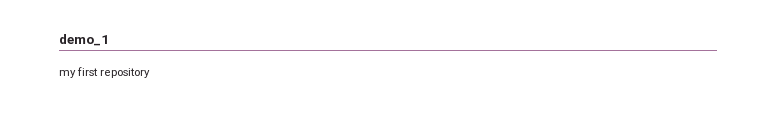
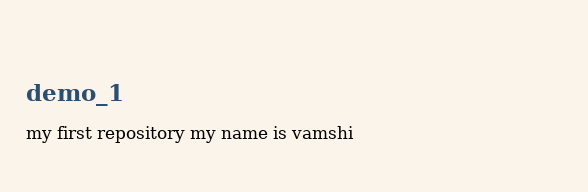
(151, 73) none -> [190,126,354,143] my name is vamshi

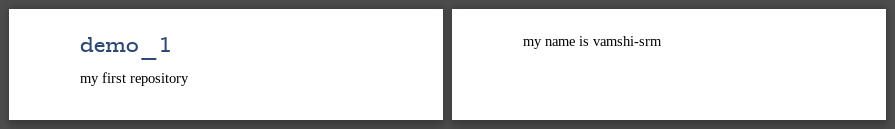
(185, 134) none -> (189, 79) //
[291,126,354,139] vamshi -> [593,36,662,46] vamshi-srm

